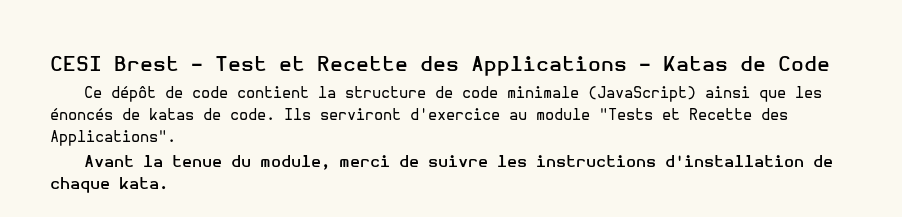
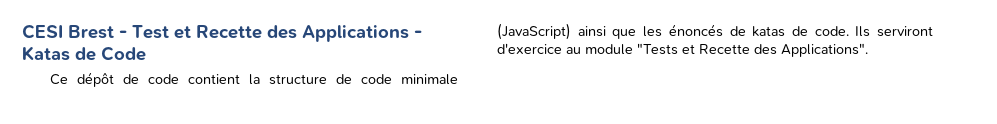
[83,155,833,170] [50,177,168,193] // Avant la tenue du module, merci de suivre les instructions d'installation de chaque kata. -> (868, 50) none

